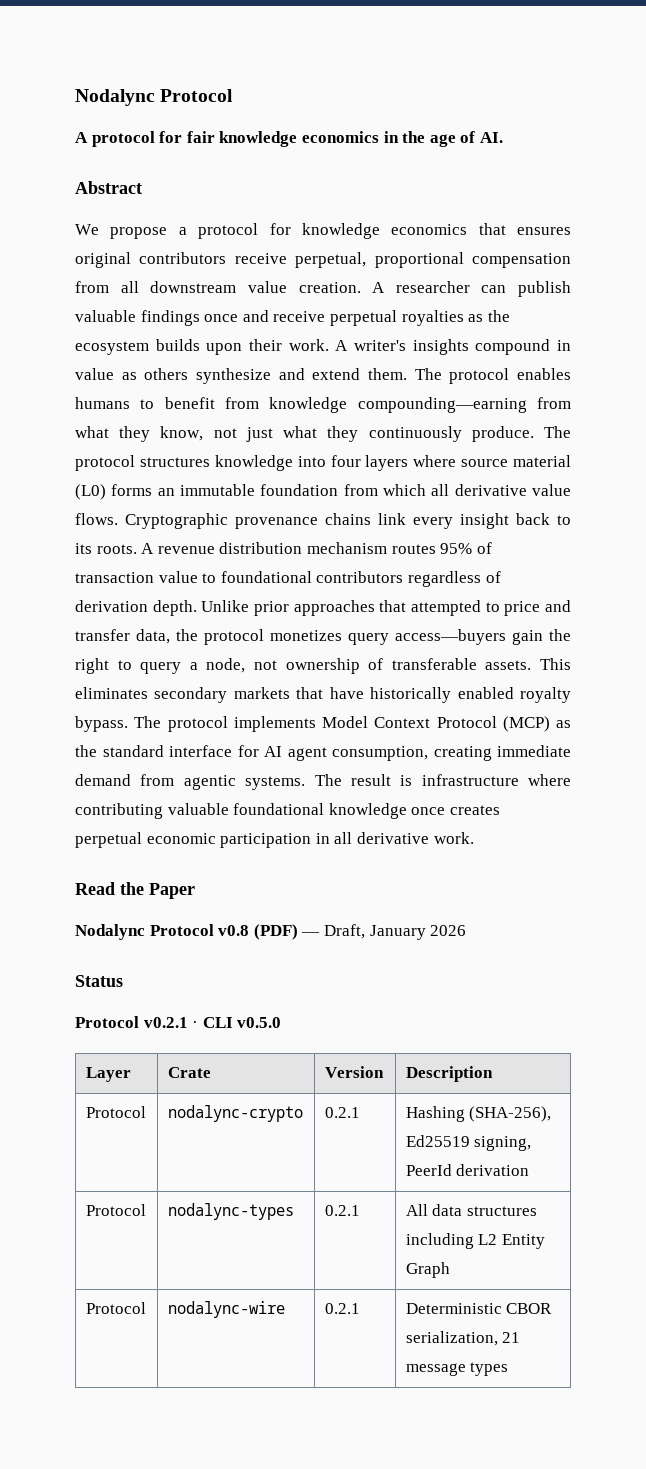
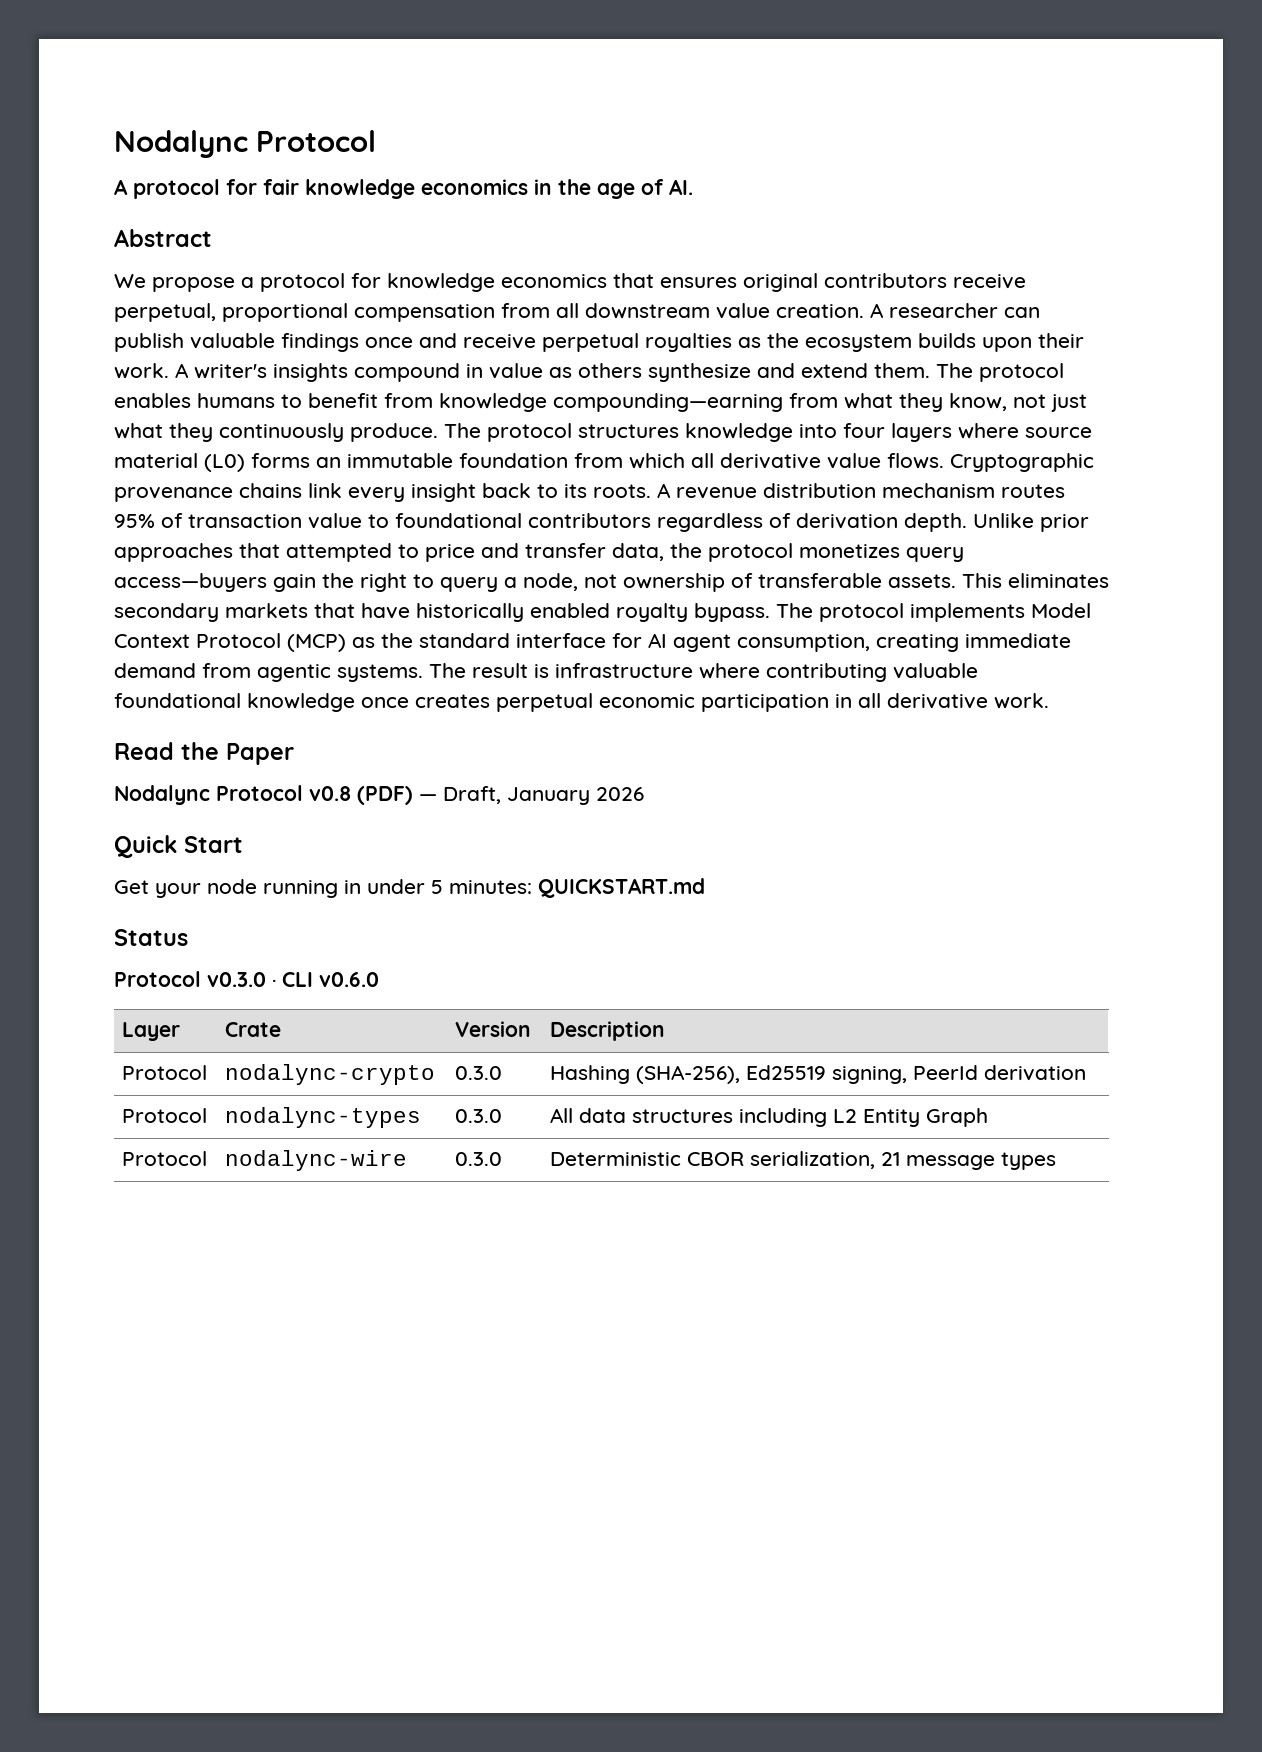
(467, 930) none -> [114,835,243,858] [114,878,705,898] // Quick Start // Get your node running in under 5 minutes: QUICKSTART.md
[143,1017,188,1028] v0.2.1 -> [207,972,266,987] v0.3.0
[237,1017,282,1028] v0.5.0 -> [319,972,379,987] v0.6.0
[324,1107,360,1118] 0.2.1 -> [455,1066,503,1080] 0.3.0
[324,1205,360,1216] 0.2.1 -> [455,1109,503,1123] 0.3.0
[324,1303,360,1314] 0.2.1 -> [455,1152,503,1166] 0.3.0

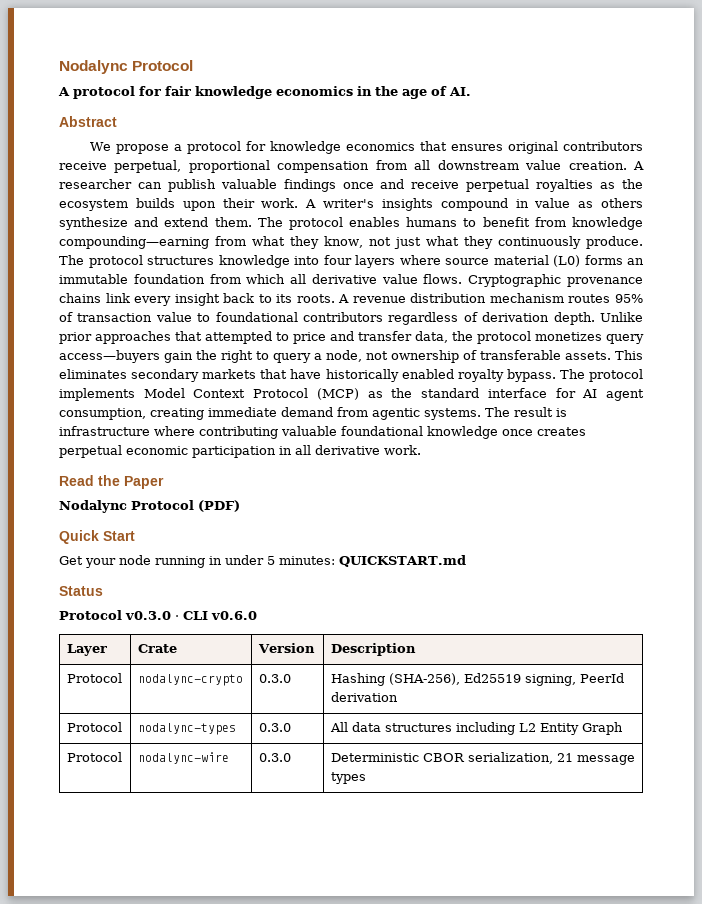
[309,786,351,801] v0.8 -> (194, 505) none
[419,786,644,805] — Draft, January 2026 -> (240, 506) none

